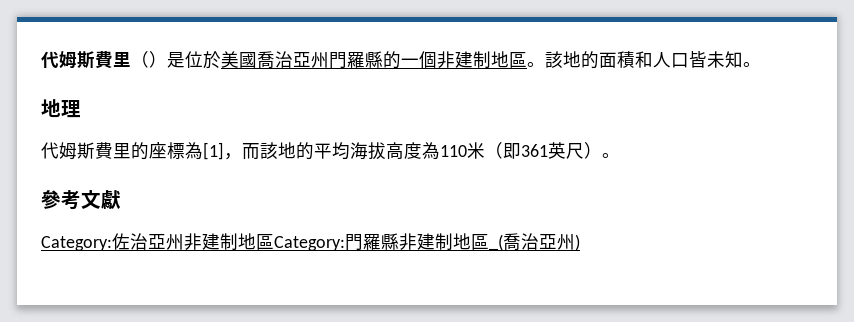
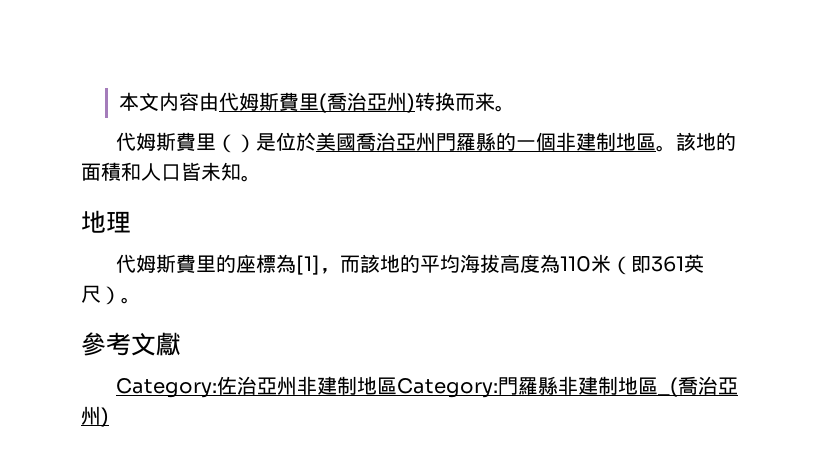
(41, 60) none -> [119,92,516,113] 本文内容由代姆斯費里(喬治亞州)转换而来。 //

